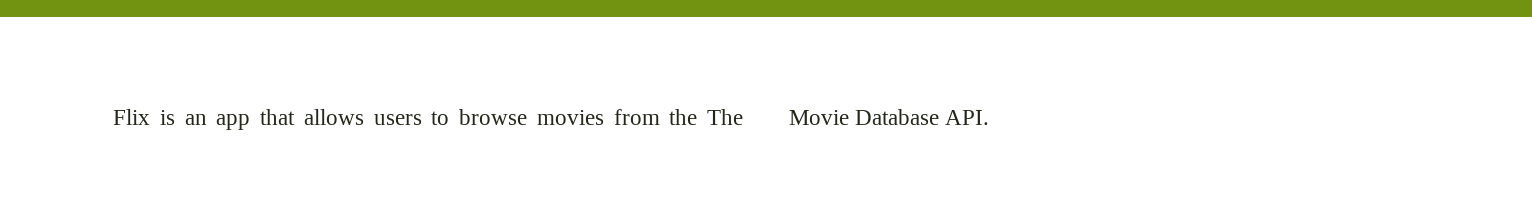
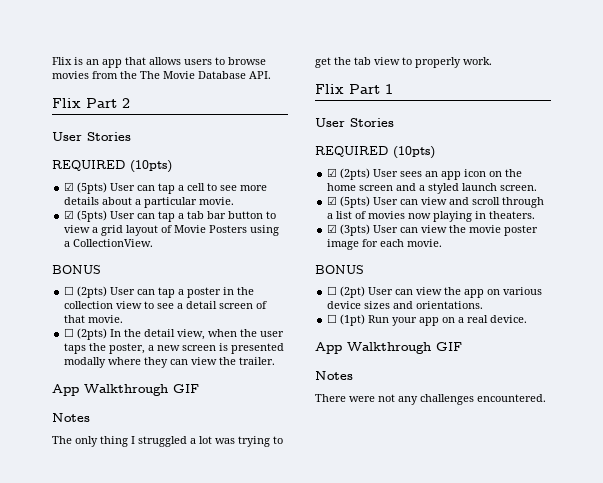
(990, 117) none -> [52,98,130,108] [52,132,131,141] [52,160,172,173] [64,182,268,194] [64,197,235,208] [64,210,277,222] [64,225,280,236] [64,239,154,247] [52,265,101,274] [64,286,255,298] [64,301,268,309] [64,315,124,323] [64,328,285,340] [64,343,285,354] [64,357,276,368] [52,384,199,396] [52,413,90,422] [52,436,283,447] [315,57,492,68] [315,84,393,94] [315,118,394,127] [315,146,435,159] [327,168,523,180] [327,183,538,194] [327,196,545,208] [327,211,536,222] [327,224,539,236] [327,239,443,250] [315,265,364,274] [327,286,543,298] [327,301,484,309] [327,314,528,326] [315,342,462,354] [315,371,353,380] [315,394,546,405] // Flix Part 2 // User Stories // REQUIRED (10pts) // ☑ (5pts) User can tap a cell to see more details about a particular movie. // ☑ (5pts) User can tap a tab bar button to view a grid layout of Movie Posters using a CollectionView. // BONUS // ☐ (2pts) User can tap a poster in the collection view to see a detail screen of that movie. // ☐ (2pts) In the detail view, when the user taps the poster, a new screen is presented modally where they can view the trailer. // App Walkthrough GIF // Notes // The only thing I struggled a lot was trying to get the tab view to properly work. // Flix Part 1 // User Stories // REQUIRED (10pts) // ☑ (2pts) User sees an app icon on the home screen and a styled launch screen. // ☑ (5pts) User can view and scroll through a list of movies now playing in theaters. // ☑ (3pts) User can view the movie poster image for each movie. // BONUS // ☐ (2pt) User can view the app on various device sizes and orientations. // ☐ (1pt) Run your app on a real device. // App Walkthrough GIF // Notes // There were not any challenges encountered.

